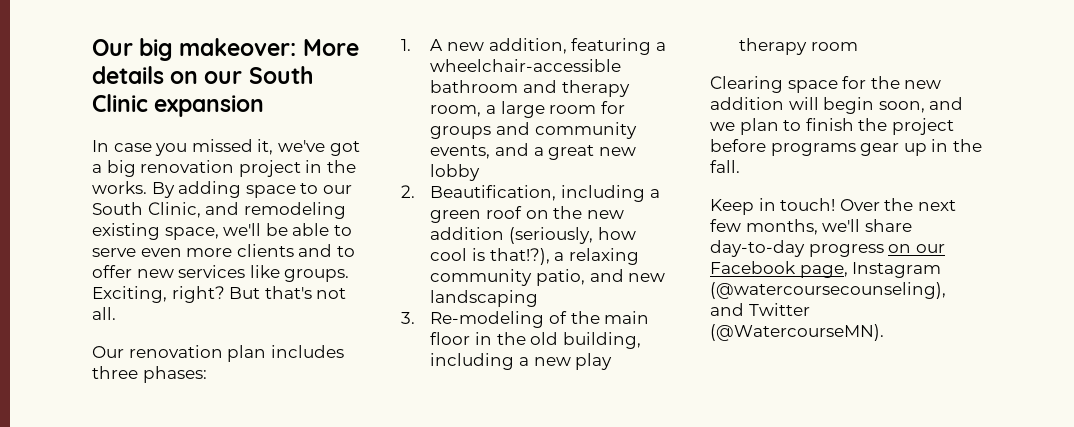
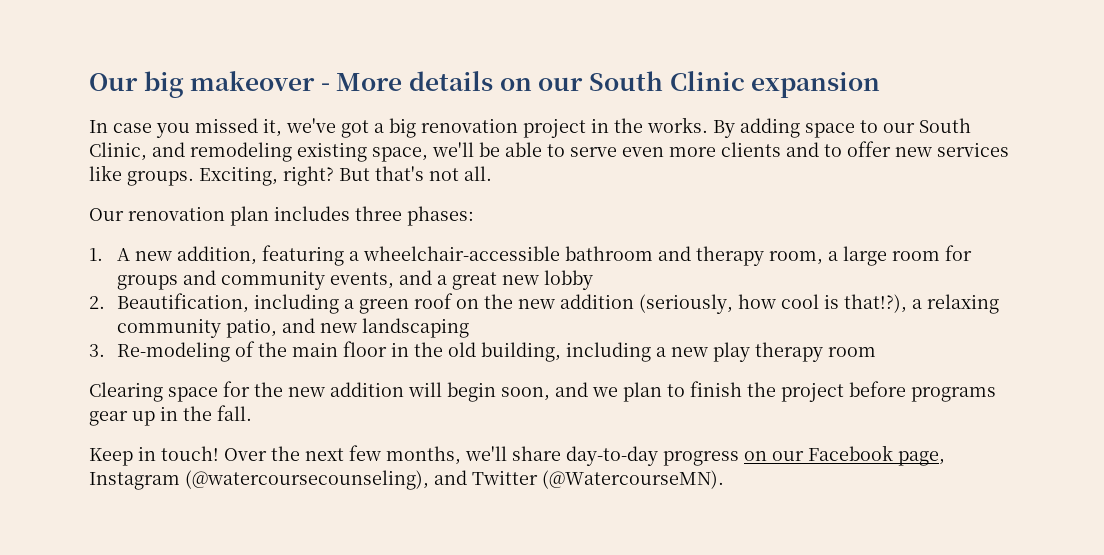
[179,38,297,56] makeover: -> [190,71,330,91] makeover -

